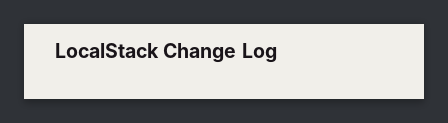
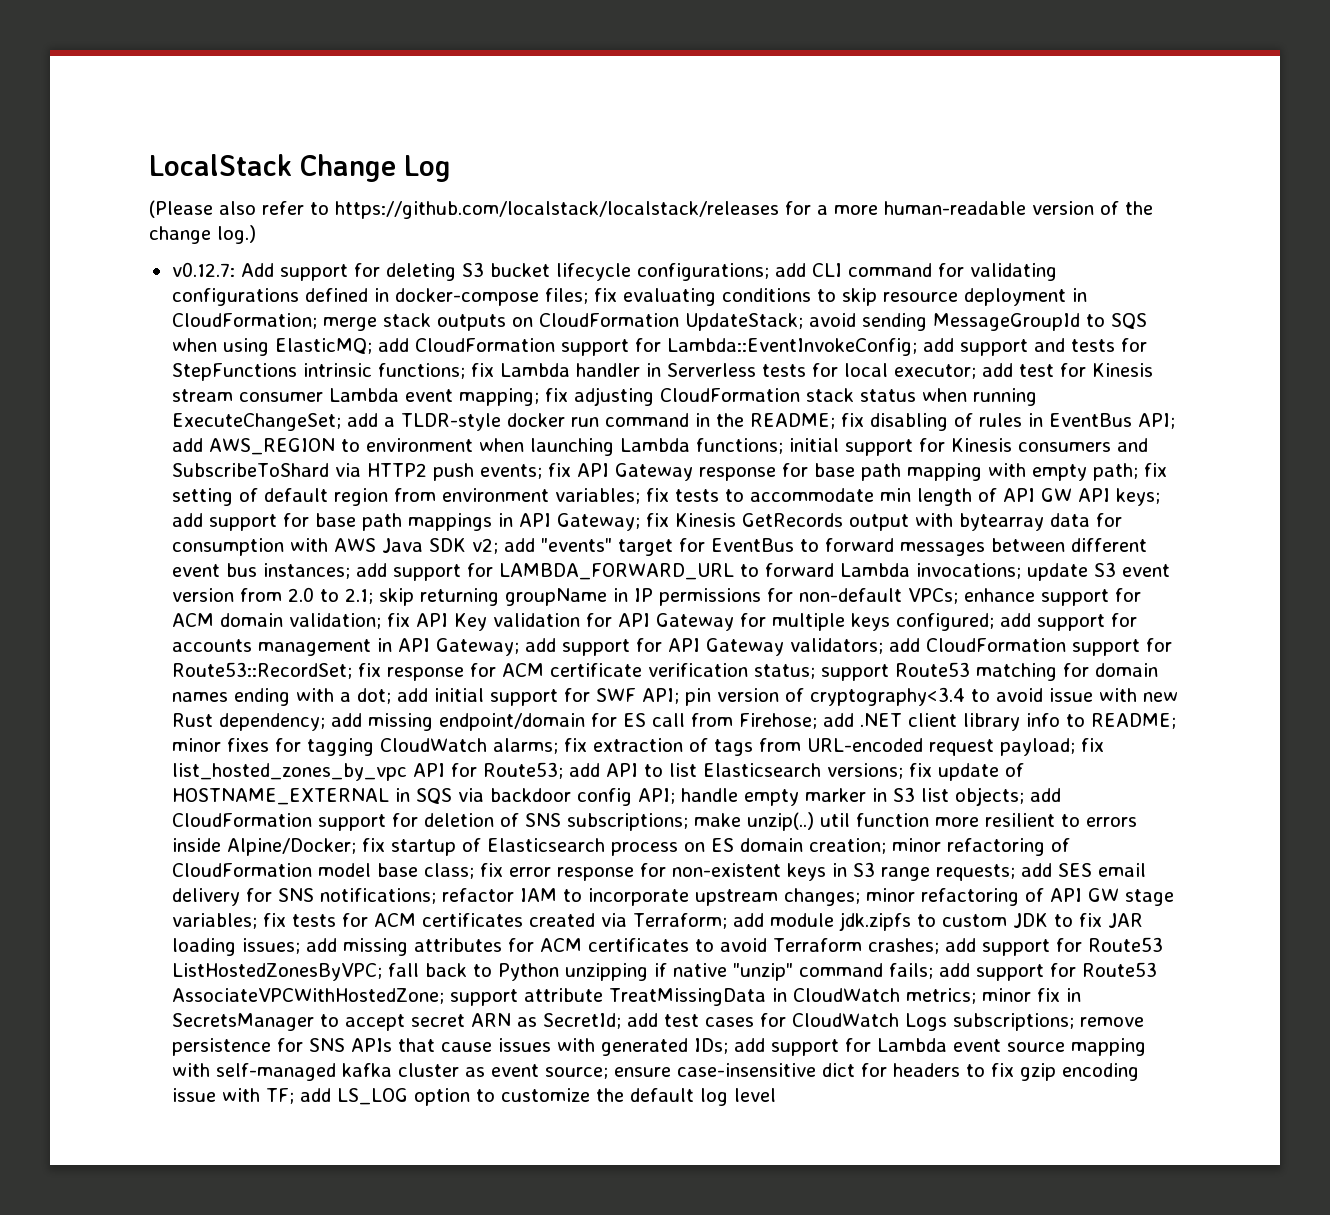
(277, 53) none -> [149,200,1153,219] [149,225,256,244] [171,262,1057,281] [171,288,1087,306] [171,313,1147,331] [171,338,1147,356] [171,363,1153,381] [171,387,1037,406] [171,413,1175,431] [171,438,1148,456] [171,463,1167,481] [171,488,1160,506] [171,513,1122,531] [171,538,1147,556] [171,562,1170,581] [171,587,1141,606] [171,613,1137,631] [171,638,1172,656] [171,662,1158,681] [171,687,1178,706] [171,713,1176,731] [171,738,1104,756] [171,762,1024,781] [171,787,1061,806] [171,812,1137,831] [171,838,1070,856] [171,862,1146,881] [171,888,1174,906] [171,912,1143,931] [171,937,1163,956] [171,962,1157,981] [171,988,1081,1006] [171,1013,1144,1031] [171,1038,1146,1056] [171,1063,1139,1081] [171,1088,776,1106] // (Please also refer to https://github.com/localstack/localstack/releases for a more human-readable version of the change log.) // v0.12.7: Add support for deleting S3 bucket lifecycle configurations; add CLI command for validating configurations defined in docker-compose files; fix evaluating conditions to skip resource deployment in CloudFormation; merge stack outputs on CloudFormation UpdateStack; avoid sending MessageGroupId to SQS when using ElasticMQ; add CloudFormation support for Lambda::EventInvokeConfig; add support and tests for StepFunctions intrinsic functions; fix Lambda handler in Serverless tests for local executor; add test for Kinesis stream consumer Lambda event mapping; fix adjusting CloudFormation stack status when running ExecuteChangeSet; add a TLDR-style docker run command in the README; fix disabling of rules in EventBus API; add AWS_REGION to environment when launching Lambda functions; initial support for Kinesis consumers and SubscribeToShard via HTTP2 push events; fix API Gateway response for base path mapping with empty path; fix setting of default region from environment variables; fix tests to accommodate min length of API GW API keys; add support for base path mappings in API Gateway; fix Kinesis GetRecords output with bytearray data for consumption with AWS Java SDK v2; add "events" target for EventBus to forward messages between different event bus instances; add support for LAMBDA_FORWARD_URL to forward Lambda invocations; update S3 event version from 2.0 to 2.1; skip returning groupName in IP permissions for non-default VPCs; enhance support for ACM domain validation; fix API Key validation for API Gateway for multiple keys configured; add support for accounts management in API Gateway; add support for API Gateway validators; add CloudFormation support for Route53::RecordSet; fix response for ACM certificate verification status; support Route53 matching for domain names ending with a dot; add initial support for SWF API; pin version of cryptography<3.4 to avoid issue with new Rust dependency; add missing endpoint/domain for ES call from Firehose; add .NET client library info to README; minor fixes for tagging CloudWatch alarms; fix extraction of tags from URL-encoded request payload; fix list_hosted_zones_by_vpc API for Route53; add API to list Elasticsearch versions; fix update of HOSTNAME_EXTERNAL in SQS via backdoor config API; handle empty marker in S3 list objects; add CloudFormation support for deletion of SNS subscriptions; make unzip(..) util function more resilient to errors inside Alpine/Docker; fix startup of Elasticsearch process on ES domain creation; minor refactoring of CloudFormation model base class; fix error response for non-existent keys in S3 range requests; add SES email delivery for SNS notifications; refactor IAM to incorporate upstream changes; minor refactoring of API GW stage variables; fix tests for ACM certificates created via Terraform; add module jdk.zipfs to custom JDK to fix JAR loading issues; add missing attributes for ACM certificates to avoid Terraform crashes; add support for Route53 ListHostedZonesByVPC; fall back to Python unzipping if native "unzip" command fails; add support for Route53 AssociateVPCWithHostedZone; support attribute TreatMissingData in CloudWatch metrics; minor fix in SecretsManager to accept secret ARN as SecretId; add test cases for CloudWatch Logs subscriptions; remove persistence for SNS APIs that cause issues with generated IDs; add support for Lambda event source mapping with self-managed kafka cluster as event source; ensure case-insensitive dict for headers to fix gzip encoding issue with TF; add LS_LOG option to customize the default log level

